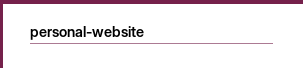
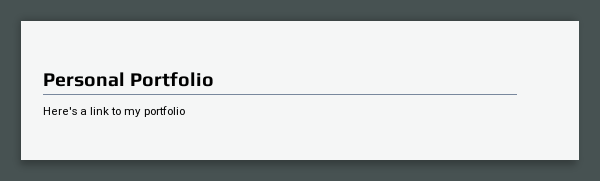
[30,26,144,40] personal-website -> [43,72,215,87] [43,106,185,117] Personal Portfolio // Here's a link to my portfolio

